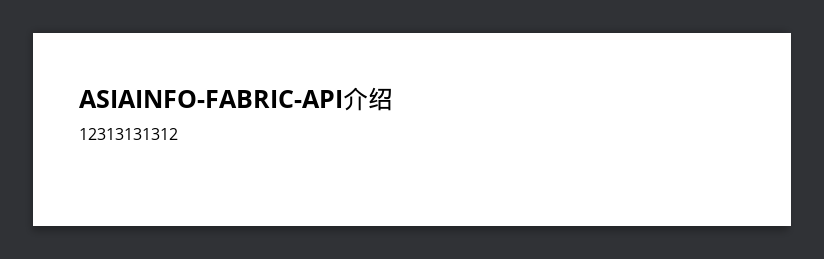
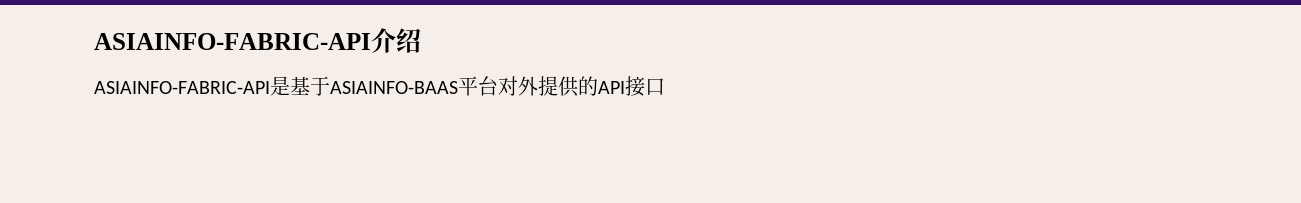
[79,128,178,140] 12313131312 -> [94,76,665,97] ASIAINFO-FABRIC-API是基于ASIAINFO-BAAS平台对外提供的API接口

